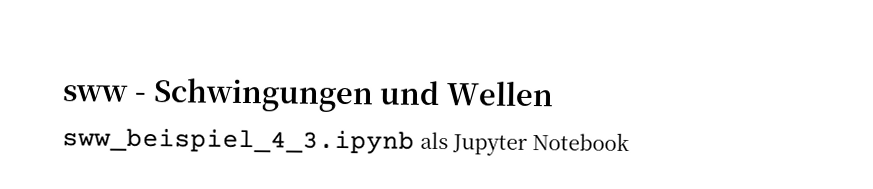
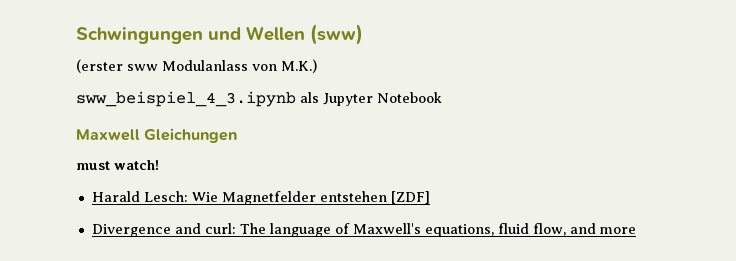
[62,85,147,102] sww - -> (76, 35) none
[62,127,630,156] // sww_beispiel_4_3.ipynb als Jupyter Notebook -> [310,24,363,45] [76,59,317,73] [76,91,442,107] [76,128,238,143] [76,160,159,170] [91,191,430,205] [91,223,636,237] (sww) // (erster sww Modulanlass von M.K.) // sww_beispiel_4_3.ipynb als Jupyter Notebook // Maxwell Gleichungen // must watch! // Harald Lesch: Wie Magnetfelder entstehen [ZDF] // Divergence and curl: The language of Maxwell's equations, fluid flow, and more

